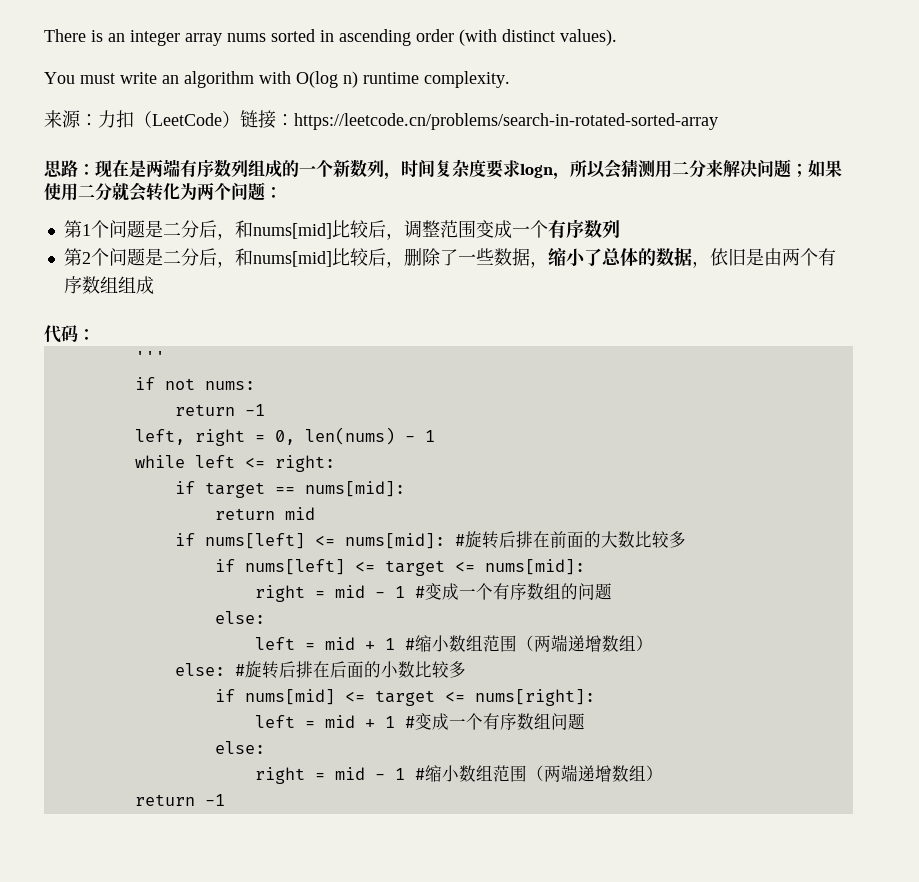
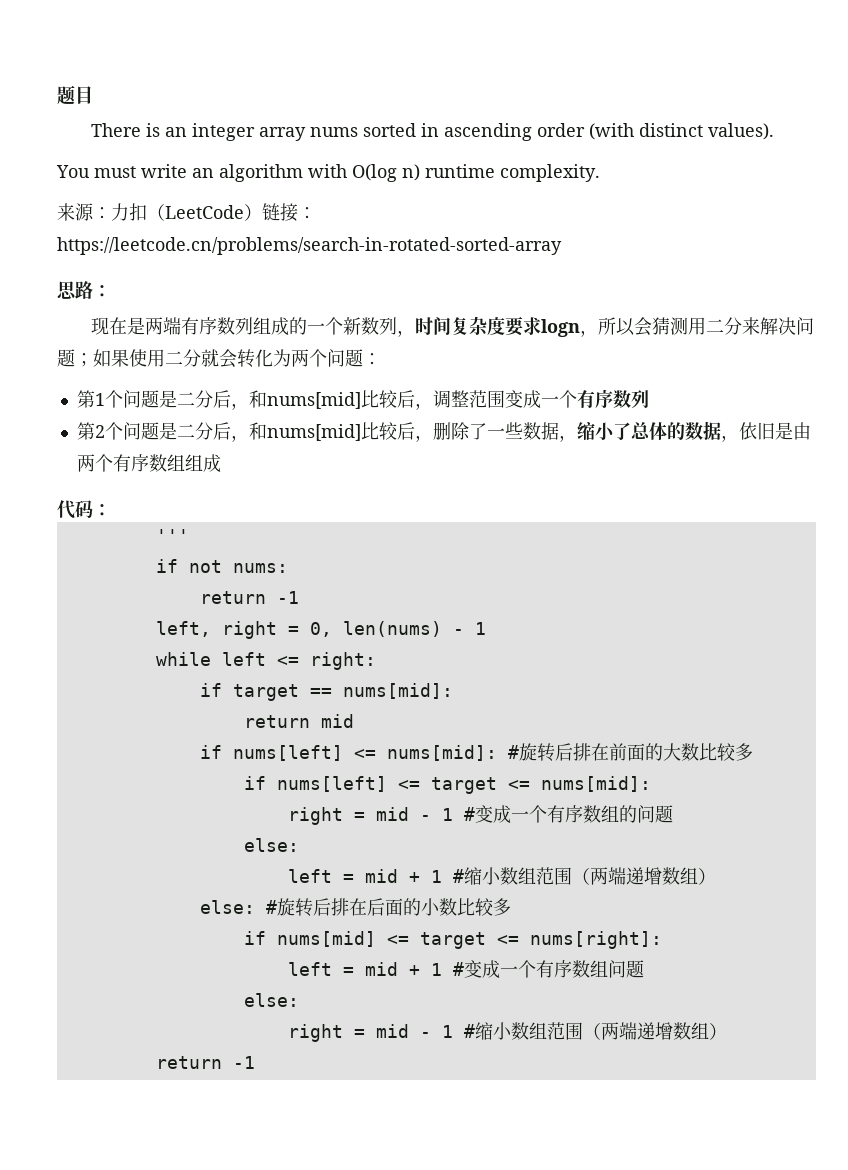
(44, 35) none -> [57,85,93,105] 题目 //
(95, 169) none -> (111, 291) //

